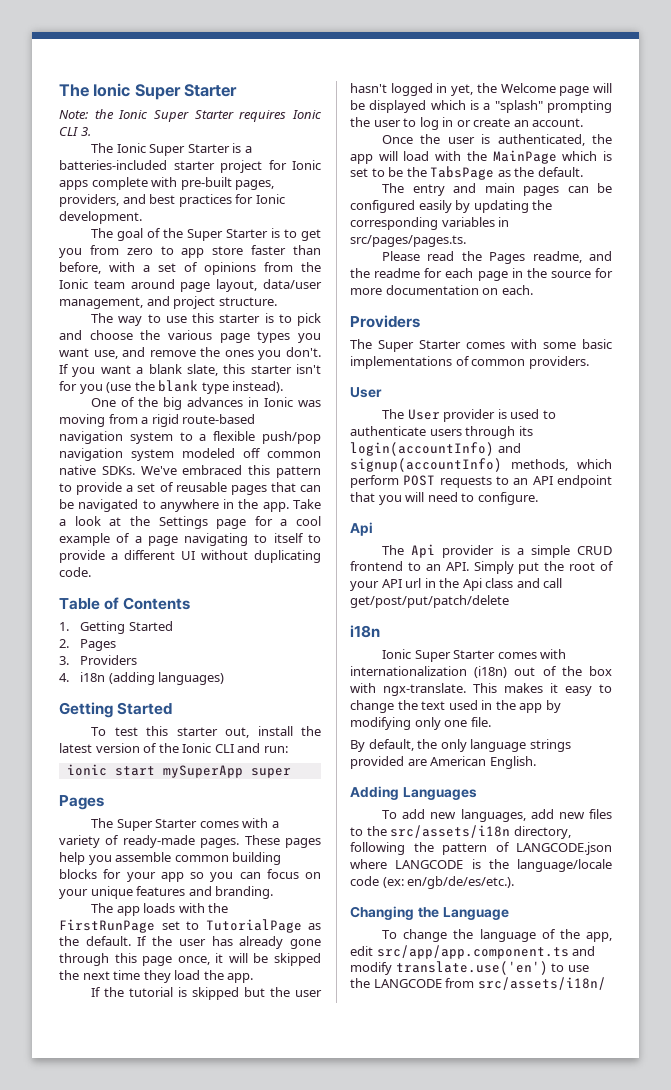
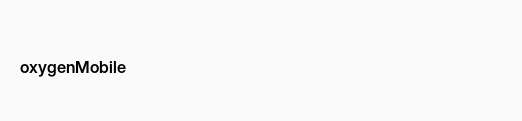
[59,83,238,100] [59,109,321,122] [59,127,91,136] [91,143,252,156] [59,160,321,173] [59,177,275,190] [59,194,285,207] [59,211,142,224] [91,228,321,241] [59,245,321,258] [59,262,321,275] [59,279,323,292] [59,296,277,309] [91,313,321,326] [59,330,321,343] [59,347,322,360] [59,364,321,377] [59,380,284,394] [91,397,321,410] [59,414,256,427] [59,431,322,444] [59,448,321,461] [59,465,322,478] [59,482,321,495] [59,499,321,512] [59,516,321,529] [59,533,321,546] [59,550,321,563] [59,567,91,577] [59,597,191,610] [59,621,173,634] [59,639,117,651] [59,655,138,665] [59,672,225,685] [59,702,173,718] [91,726,321,738] [59,743,288,753] [66,764,291,778] [59,795,104,810] [91,818,279,831] [59,835,321,848] [59,852,282,865] [59,869,321,882] [59,886,274,899] [91,903,229,916] [59,919,321,933] [59,936,322,949] [59,953,322,966] [59,970,254,983] [91,987,322,1000] [350,83,612,96] [350,100,612,113] [350,117,584,130] [382,134,612,146] [350,150,612,164] [350,166,583,180] [382,183,612,196] [350,200,553,213] [350,217,510,230] [350,235,466,247] [382,251,612,264] [350,268,613,281] [350,285,533,295] [350,315,420,328] [350,339,612,352] [350,356,589,369] [350,387,382,398] [382,409,556,422] [350,426,533,439] [350,442,521,456] [350,458,612,472] [350,475,612,488] [350,492,538,505] [350,522,373,536] [382,544,612,558] [350,561,614,574] [350,578,563,591] [350,595,509,608] [350,625,380,638] [382,649,567,662] [350,666,612,678] [350,683,612,696] [350,700,561,713] [350,717,491,730] [350,739,571,752] [350,756,536,769] [350,786,477,800] [382,809,612,822] [350,825,571,839] [350,842,612,855] [350,859,612,872] [350,876,515,889] [350,906,509,920] [382,929,612,942] [350,945,596,959] [350,961,589,975] [350,977,606,990] The Ionic Super Starter // Note: the Ionic Super Starter requires Ionic CLI 3. // The Ionic Super Starter is a batteries-included starter project for Ionic apps complete with pre-built pages, providers, and best practices for Ionic development. // The goal of the Super Starter is to get you from zero to app store faster than before, with a set of opinions from the Ionic team around page layout, data/user management, and project structure. // The way to use this starter is to pick and choose the various page types you want use, and remove the ones you don't. If you want a blank slate, this starter isn't for you (use the blank type instead). // One of the big advances in Ionic was moving from a rigid route-based navigation system to a flexible push/pop navigation system modeled off common native SDKs. We've embraced this pattern to provide a set of reusable pages that can be navigated to anywhere in the app. Take a look at the Settings page for a cool example of a page navigating to itself to provide a different UI without duplicating code. // Table of Contents // 1. Getting Started // 2. Pages // 3. Providers // 4. i18n (adding languages) // Getting Started // To test this starter out, install the latest version of the Ionic CLI and run: // ionic start mySuperApp super // Pages // The Super Starter comes with a variety of ready-made pages. These pages help you assemble common building blocks for your app so you can focus on your unique features and branding. // The app loads with the FirstRunPage set to TutorialPage as the default. If the user has already gone through this page once, it will be skipped the next time they load the app. // If the tutorial is skipped but the user hasn't logged in yet, the Welcome page will be displayed which is a "splash" prompting the user to log in or create an account. // Once the user is authenticated, the app will load with the MainPage which is set to be the TabsPage as the default. // The entry and main pages can be configured easily by updating the corresponding variables in src/pages/pages.ts. // Please read the Pages readme, and the readme for each page in the source for more documentation on each. // Providers // The Super Starter comes with some basic implementations of common providers. // User // The User provider is used to authenticate users through its login(accountInfo) and signup(accountInfo) methods, which perform POST requests to an API endpoint that you will need to configure. // Api // The Api provider is a simple CRUD frontend to an API. Simply put the root of your API url in the Api class and call get/post/put/patch/delete // i18n // Ionic Super Starter comes with internationalization (i18n) out of the box with ngx-translate. This makes it easy to change the text used in the app by modifying only one file. // By default, the only language strings provided are American English. // Adding Languages // To add new languages, add new files to the src/assets/i18n directory, following the pattern of LANGCODE.json where LANGCODE is the language/locale code (ex: en/gb/de/es/etc.). // Changing the Language // To change the language of the app, edit src/app/app.component.ts and modify translate.use('en') to use the LANGCODE from src/assets/i18n/ -> [20,61,126,77] oxygenMobile

